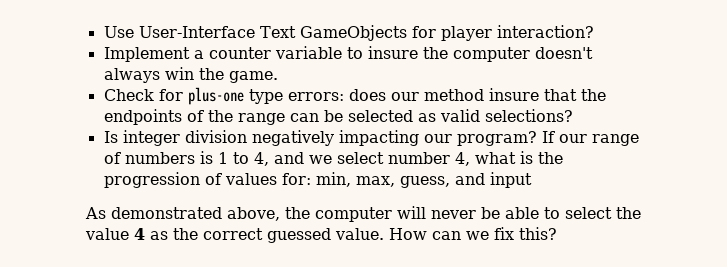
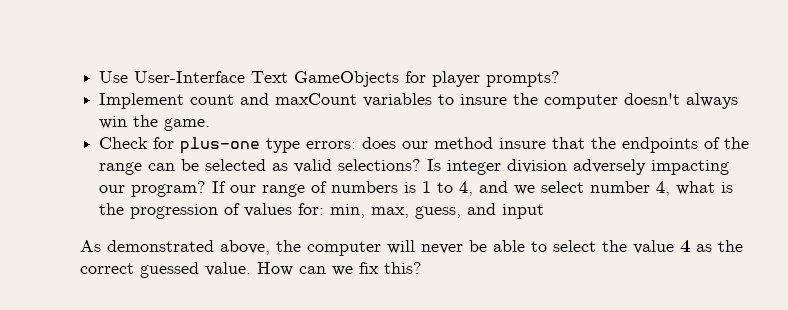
[496,25,594,38] interaction? -> [486,71,561,87] prompts?
[193,46,342,59] a counter variable -> [190,93,433,107] count and maxCount variables
(573, 115) // -> (422, 165) none
[251,130,334,146] negatively -> [573,159,647,175] adversely

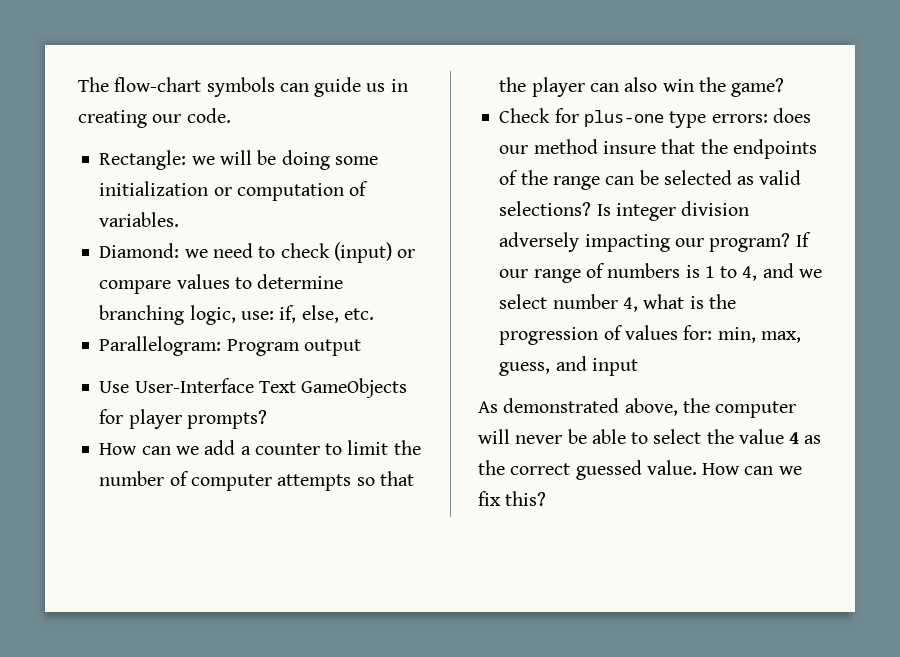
(99, 77) none -> [78,77,408,97] [78,108,231,128] [99,150,378,170] [99,181,369,201] [99,212,180,227] [99,242,416,263] [99,274,344,294] [99,305,374,325] [99,336,361,356] The flow-chart symbols can guide us in creating our code. // Rectangle: we will be doing some initialization or computation of variables. // Diamond: we need to check (input) or compare values to determine branching logic, use: if, else, etc. // Parallelogram: Program output //
[99,93,739,109] Implement count and maxCount variables to insure the computer doesn't always -> [99,440,421,455] [99,471,414,491] [499,77,658,97] How can we add a counter to limit the number of computer attempts so that the player can also
[164,118,211,131] game. -> [731,78,785,97] game?

